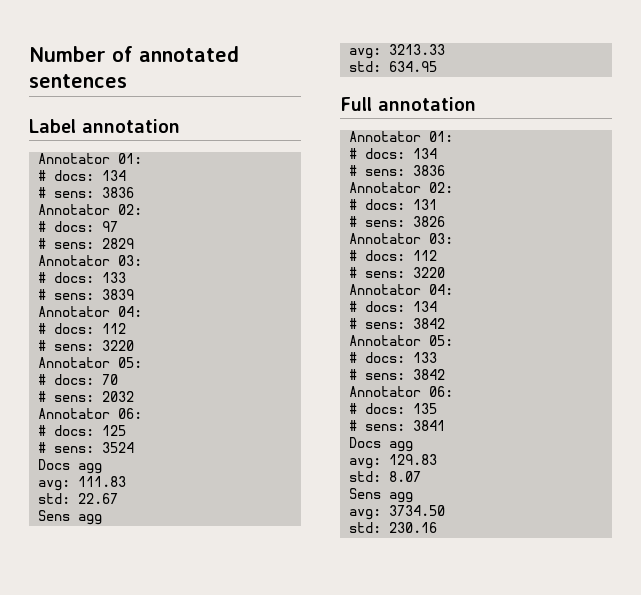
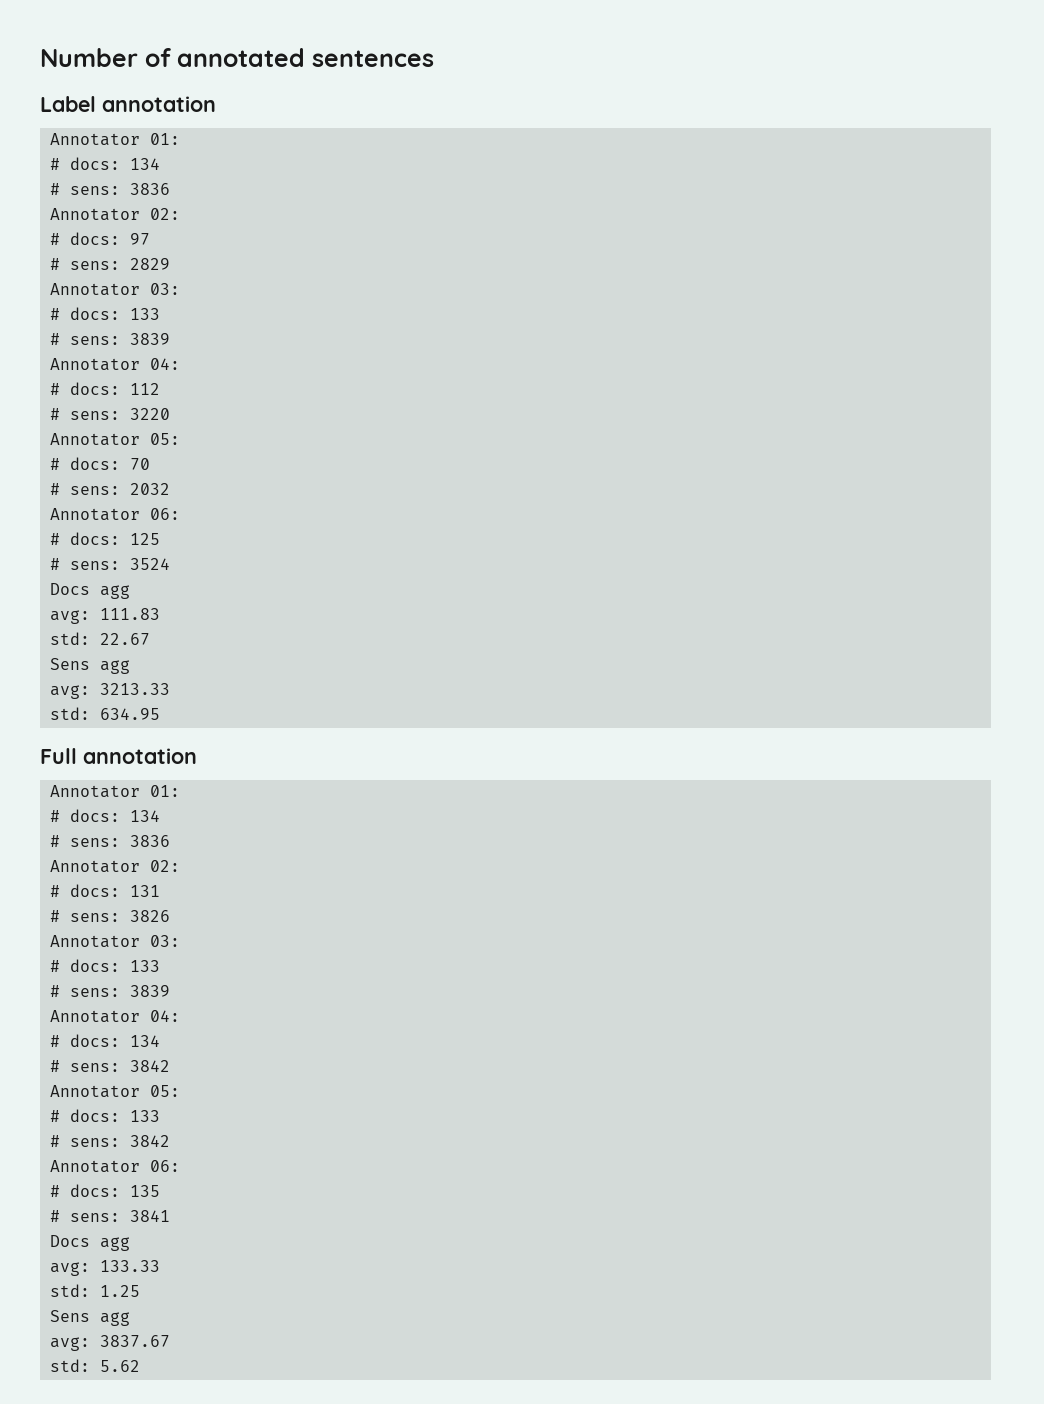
[412,250,437,261] [348,267,445,278] 112 // # sens: 3220 -> [129,960,160,972] [49,985,170,997] 133 // # sens: 3839
[388,454,437,465] [348,471,421,482] [348,488,413,503] [348,505,445,520] [348,522,437,533] 129.83 // std: 8.07 // Sens agg // avg: 3734.50 // std: 230.16 -> [99,1260,160,1272] [49,1284,140,1297] [49,1310,130,1326] [49,1335,170,1351] [49,1359,140,1372] 133.33 // std: 1.25 // Sens agg // avg: 3837.67 // std: 5.62

